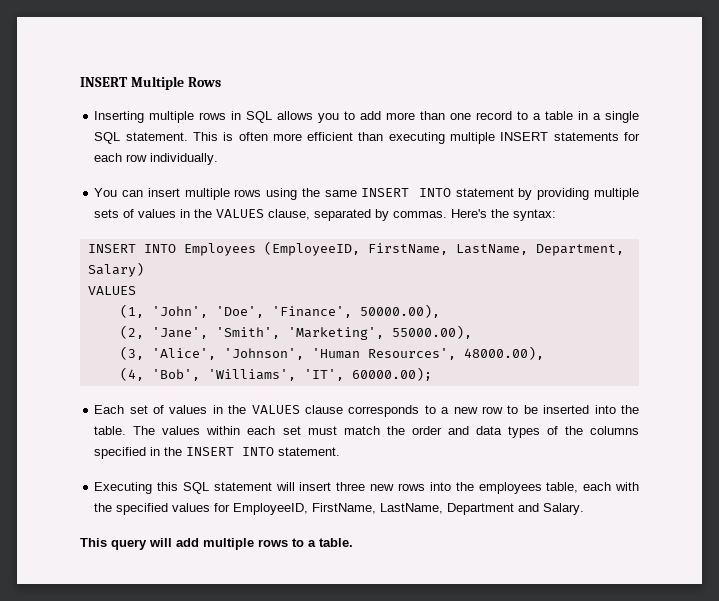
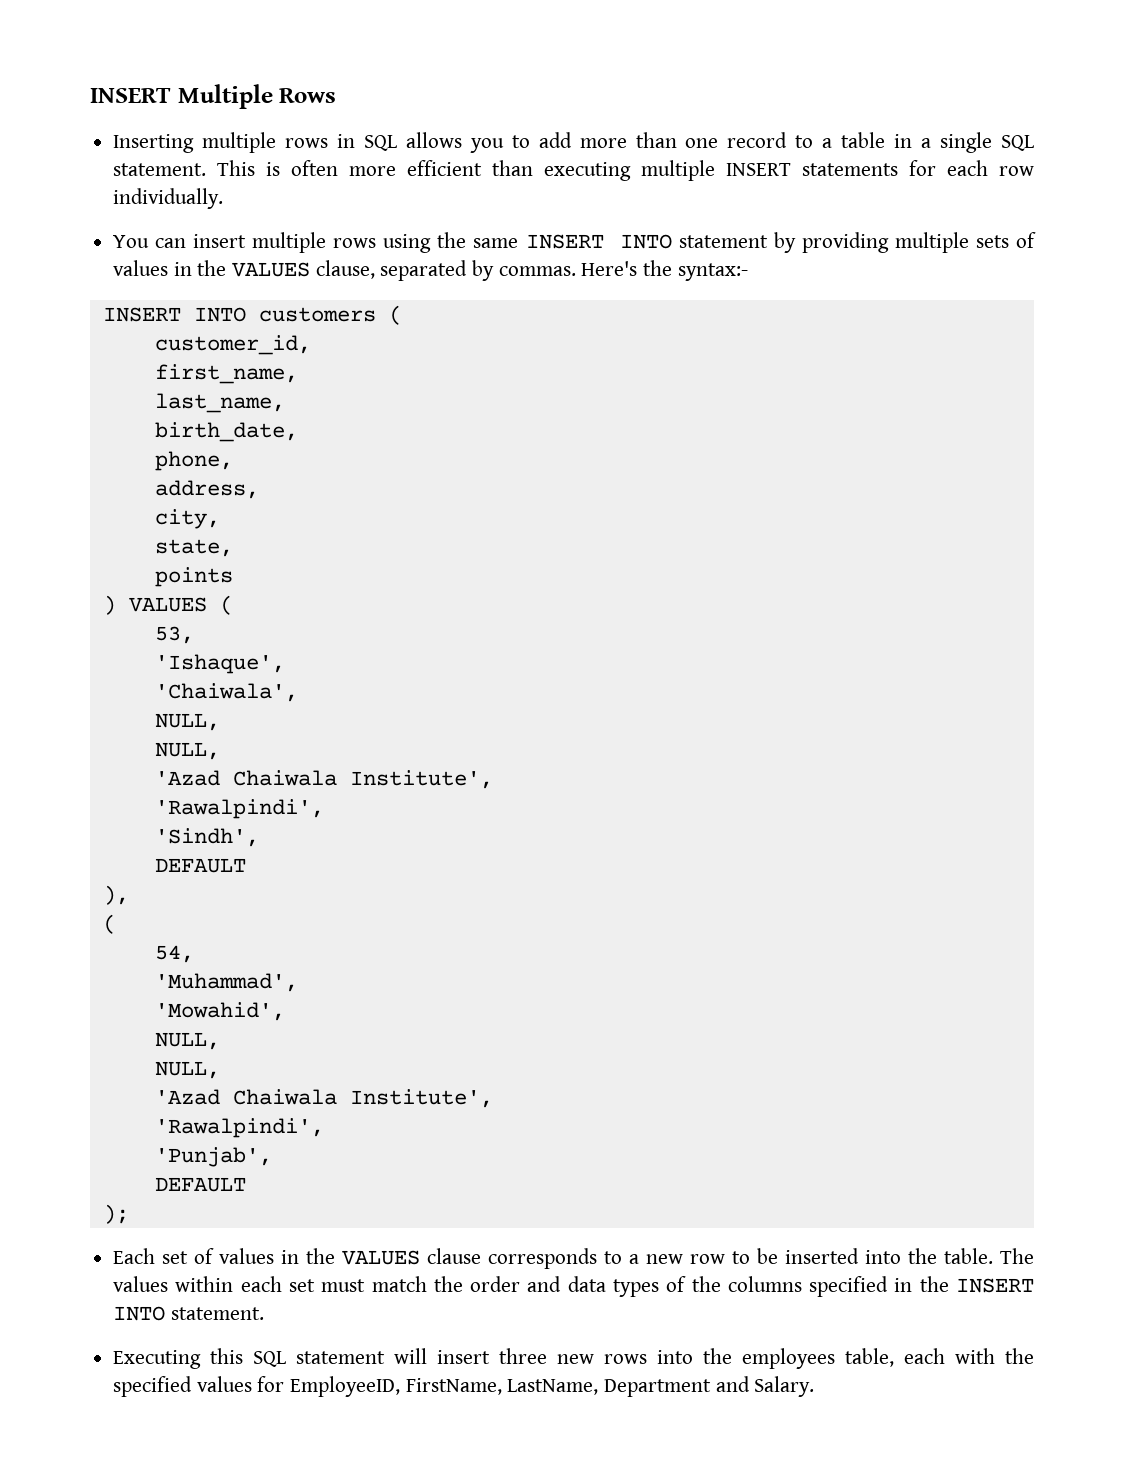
[513,209,557,221] [87,241,624,256] [87,262,144,277] [87,286,136,295] [119,304,440,318] [119,325,472,340] [119,346,544,360] [119,367,432,381] syntax: // INSERT INTO Employees (EmployeeID, FirstName, LastName, Department, Salary) // VALUES // (1, 'John', 'Doe', 'Finance', 50000.00), // (2, 'Jane', 'Smith', 'Marketing', 55000.00), // (3, 'Alice', 'Johnson', 'Human Resources', 48000.00), // (4, 'Bob', 'Williams', 'IT', 60000.00); -> [677,263,748,281] [102,305,402,325] [154,335,311,355] [154,364,298,384] [154,393,285,413] [154,422,298,442] [154,451,233,471] [154,480,259,499] [154,509,220,529] [154,539,233,557] [154,567,233,587] [102,595,233,615] [154,626,194,644] [154,654,285,674] [154,683,298,702] [154,713,220,731] [154,742,220,760] [154,770,493,789] [154,799,324,819] [154,828,259,847] [154,858,246,873] [102,885,129,905] [102,914,116,934] [154,945,194,963] [154,973,298,992] [154,1002,285,1021] [154,1032,220,1050] [154,1061,220,1079] [154,1089,493,1108] [154,1118,324,1138] [154,1147,272,1167] [154,1177,246,1192] [102,1204,129,1224] syntax:- // INSERT INTO customers ( // customer_id, // first_name, // last_name, // birth_date, // phone, // address, // city, // state, // points // ) VALUES ( // 53, // 'Ishaque', // 'Chaiwala', // NULL, // NULL, // 'Azad Chaiwala Institute', // 'Rawalpindi', // 'Sindh', // DEFAULT // ), // ( // 54, // 'Muhammad', // 'Mowahid', // NULL, // NULL, // 'Azad Chaiwala Institute', // 'Rawalpindi', // 'Punjab', // DEFAULT // );
[80,538,353,550] // This query will add multiple rows to a table. -> (815, 1386) none

